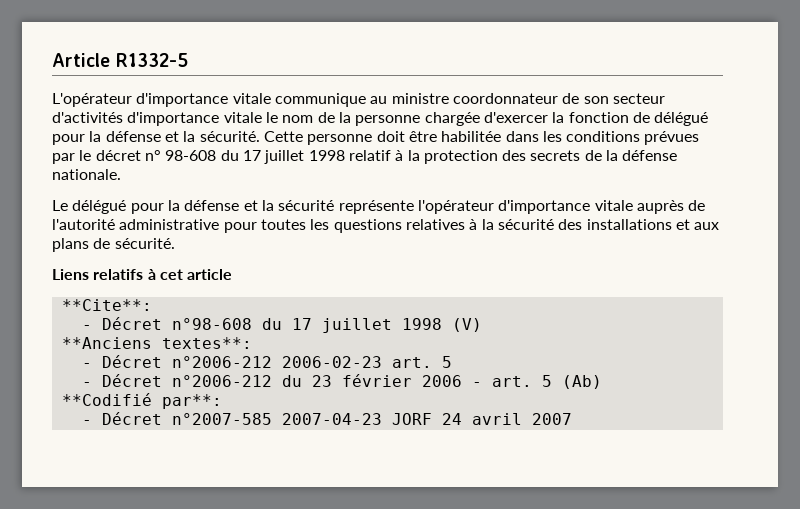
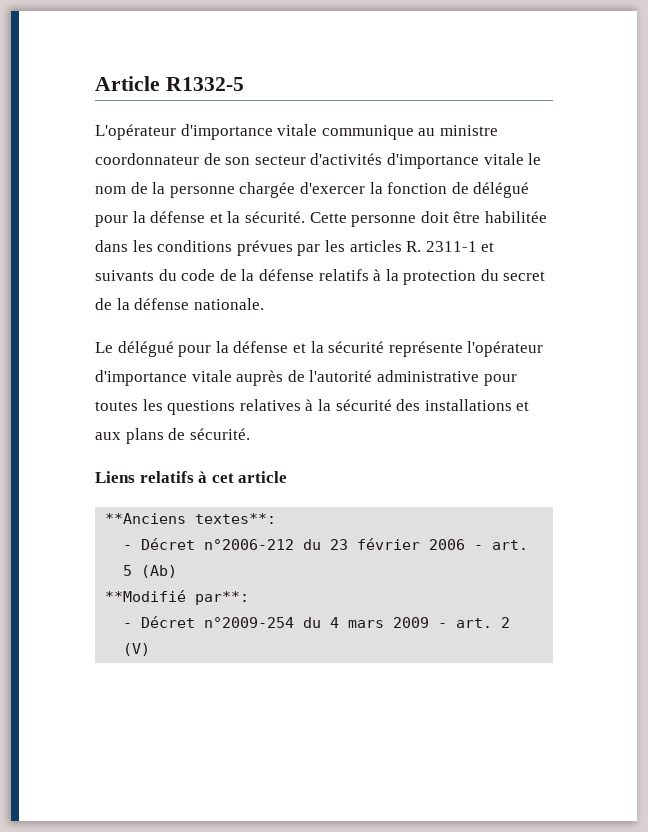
[79,150,391,164] le décret n° 98-608 du 17 juillet 1998 relatif -> [324,240,495,252] [95,269,369,281] les articles R. 2311-1 et suivants du code de la défense relatifs
[502,150,581,161] des secrets -> [480,269,546,281] du secret
[61,299,152,311] [81,317,482,333] [61,337,252,349] [81,355,452,368] **Cite**: // - Décret n°98-608 du 17 juillet 1998 (V) // **Anciens textes**: // - Décret n°2006-212 2006-02-23 art. 5 -> [105,513,277,524] **Anciens textes**:
[61,393,152,406] **Codifié -> [105,590,187,602] **Modifié
[171,413,572,425] n°2007-585 2007-04-23 JORF 24 avril 2007 -> [204,617,511,628] [123,643,151,656] n°2009-254 du 4 mars 2009 - art. 2 (V)

